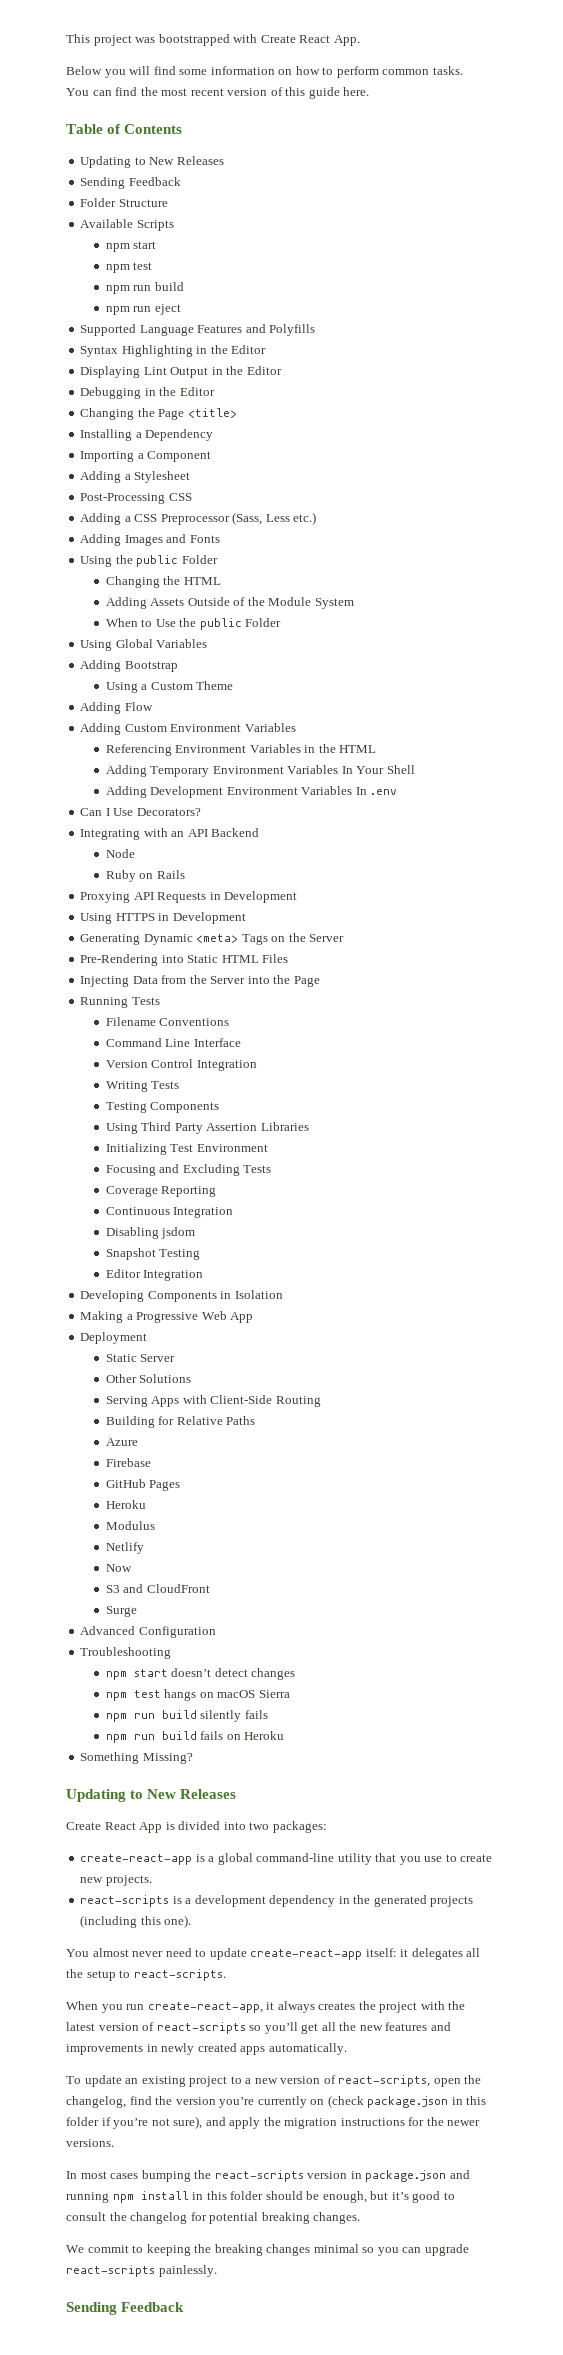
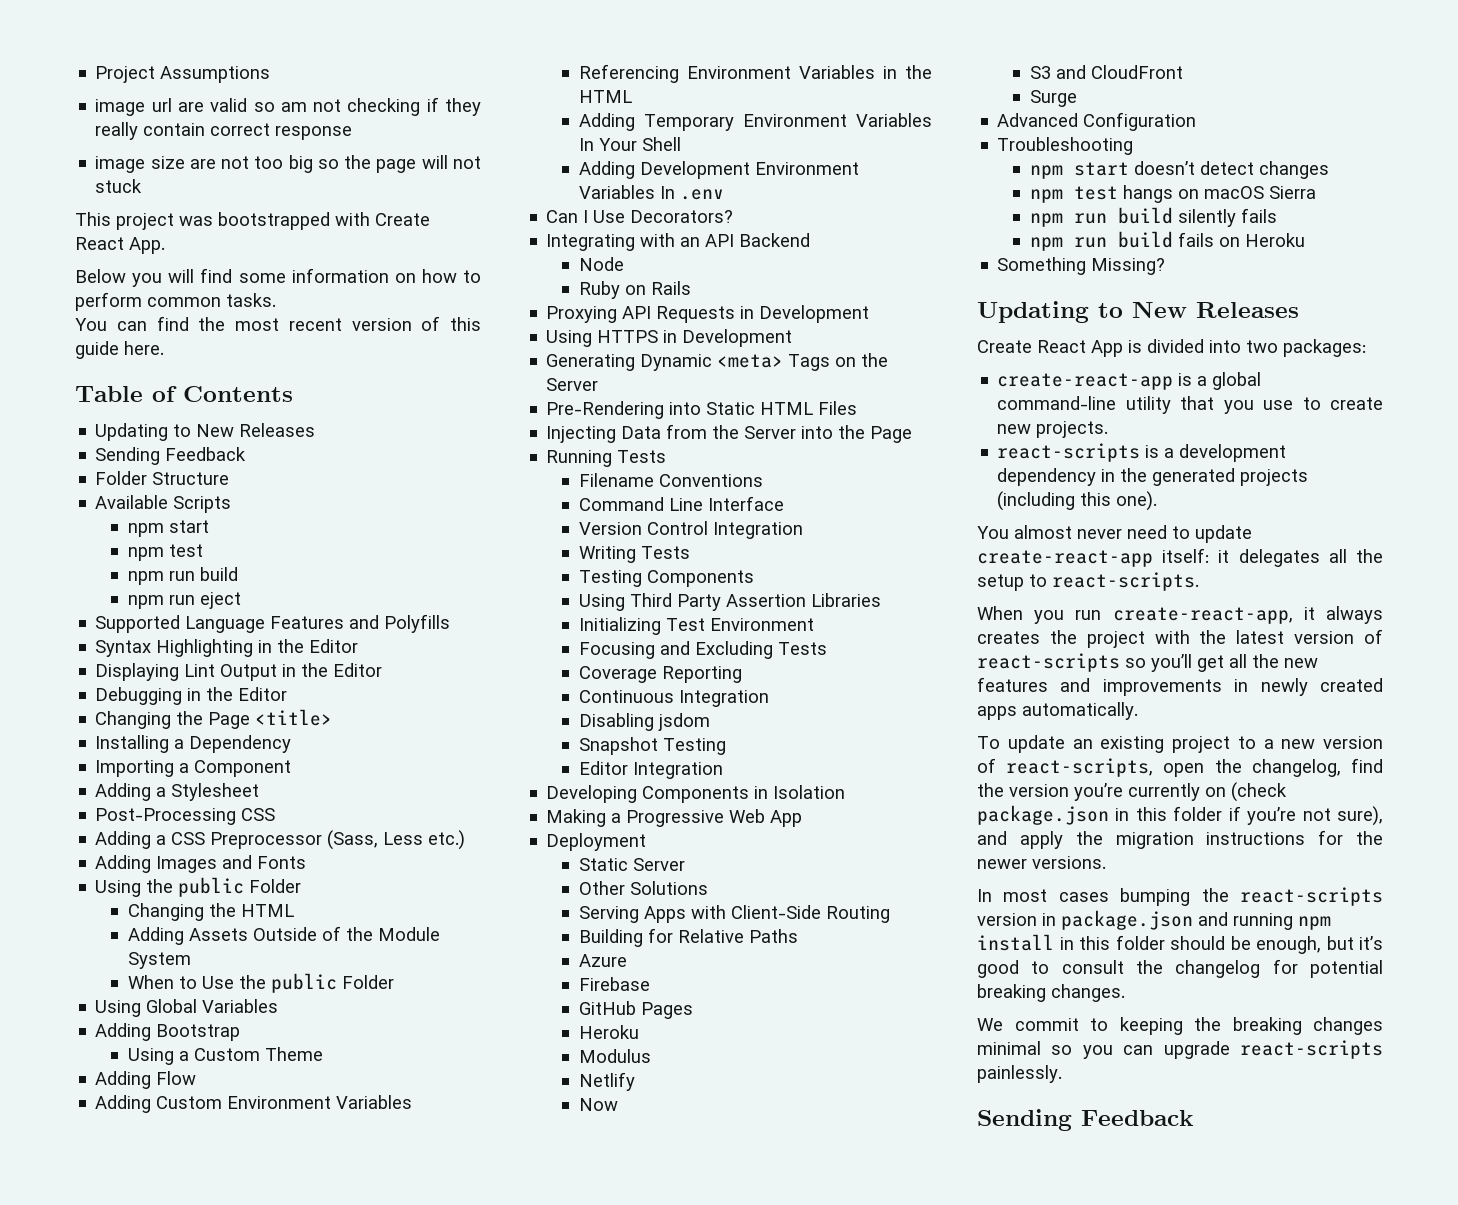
(66, 38) none -> [95,66,271,83] [95,97,481,116] [95,122,353,140] [95,155,481,173] [95,179,143,193] Project Assumptions // image url are valid so am not checking if they really contain correct response // image size are not too big so the page will not stuck //

